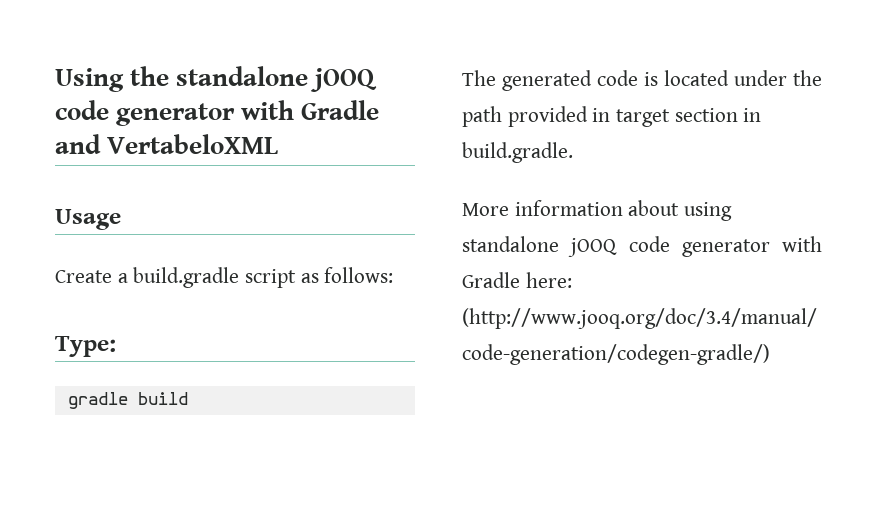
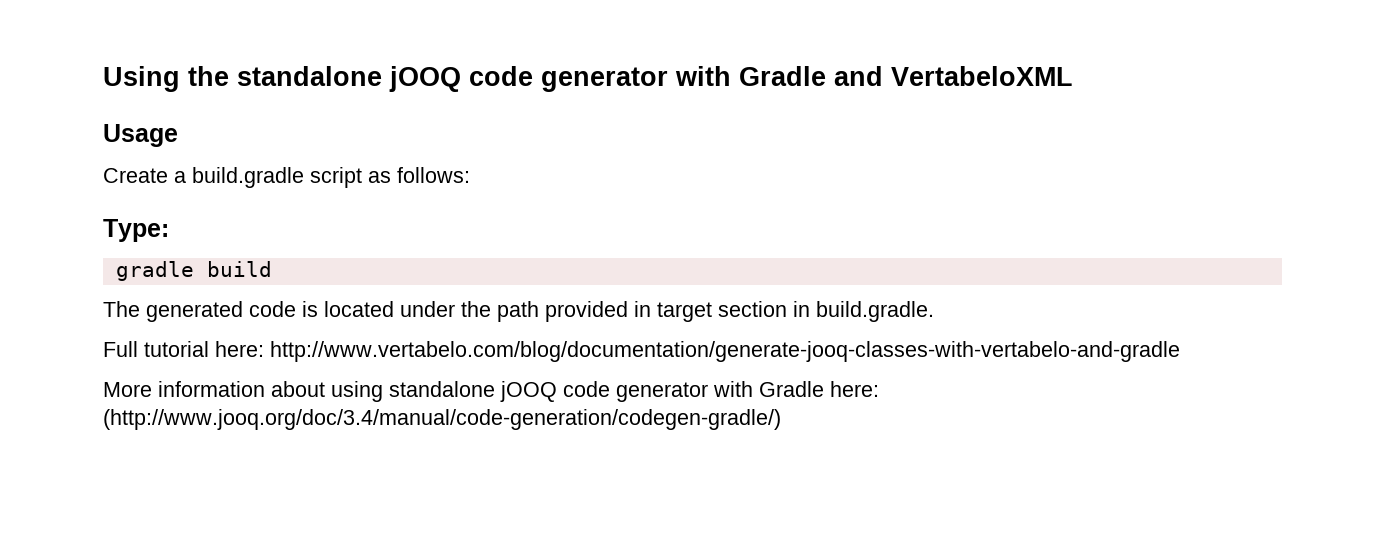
(573, 152) none -> [103,341,1180,362] // Full tutorial here: http://www.vertabelo.com/blog/documentation/generate-jooq-classes-with-vertabelo-and-gradle

